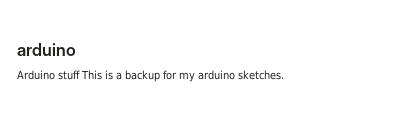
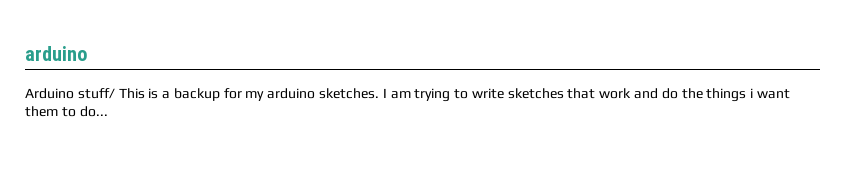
[58,70,80,80] stuff -> [77,88,115,99] stuff/
(284, 75) none -> [382,88,790,102] [25,106,108,117] I am trying to write sketches that work and do the things i want them to do...

